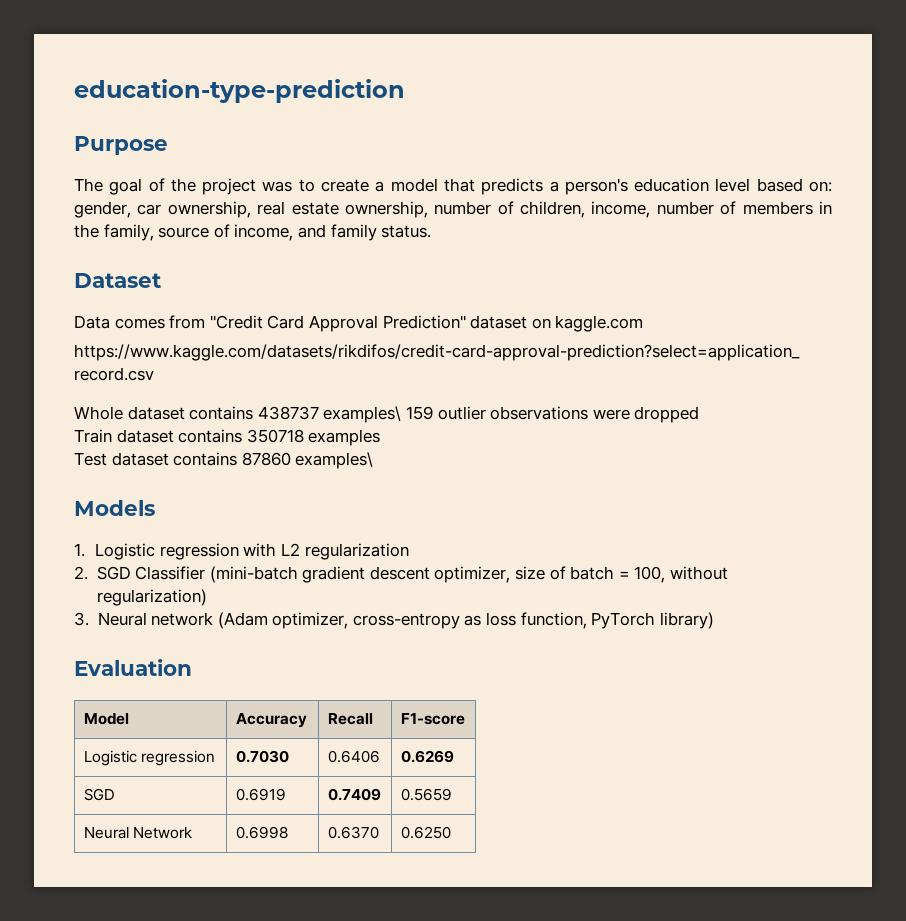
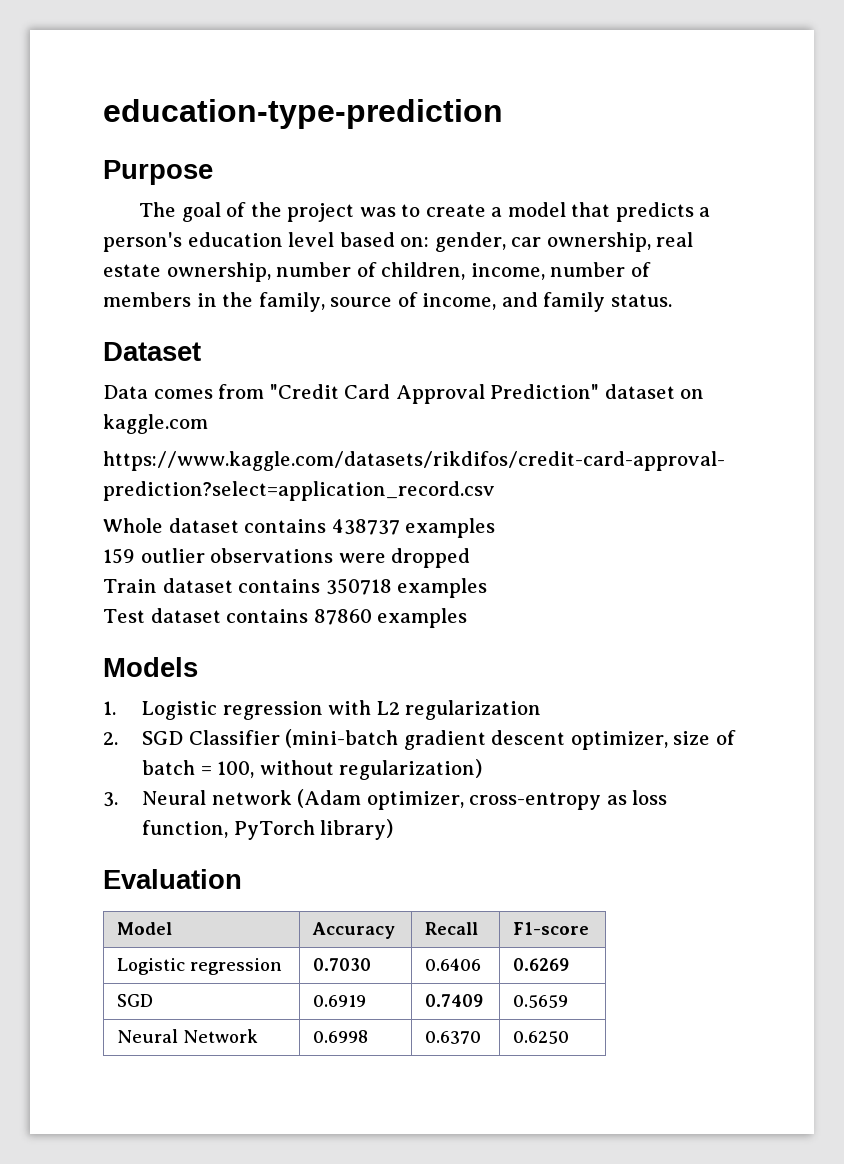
[323,406,402,423] examples\ -> [405,518,496,538] examples //
[295,452,374,469] examples\ -> [377,608,468,628] examples

